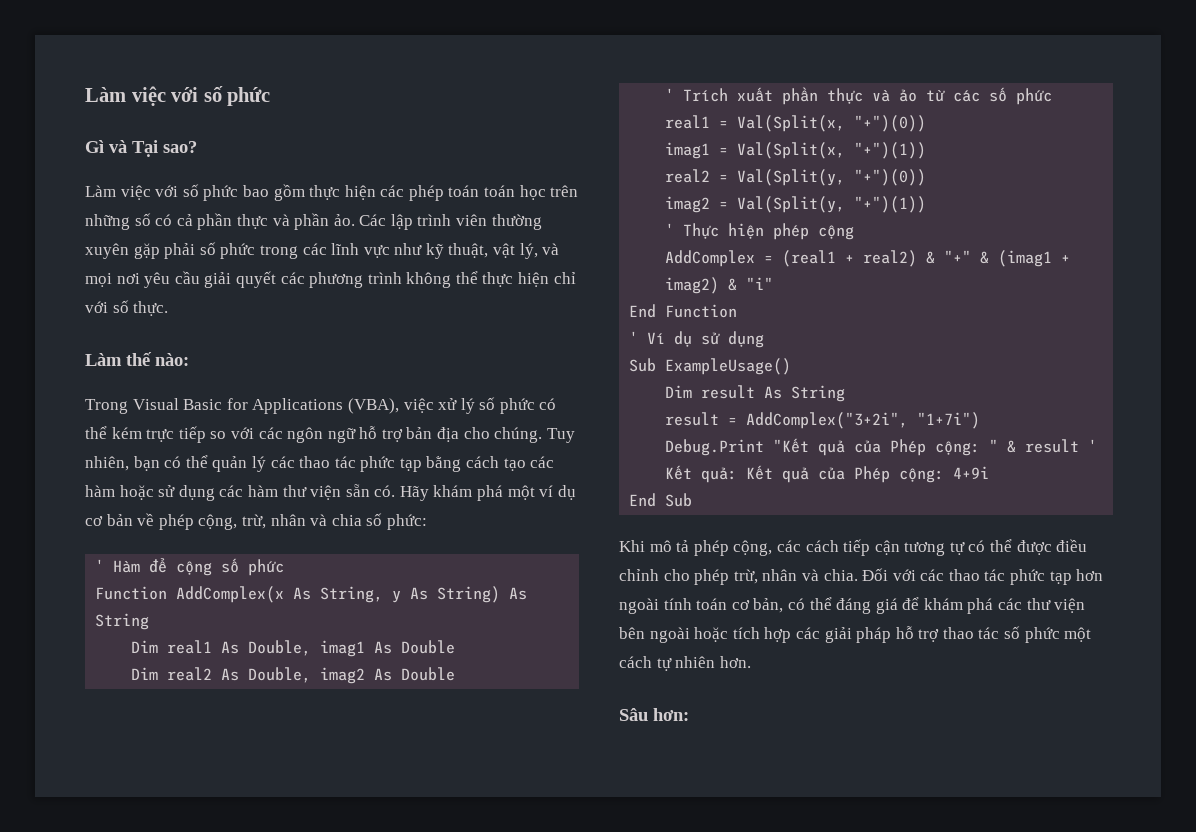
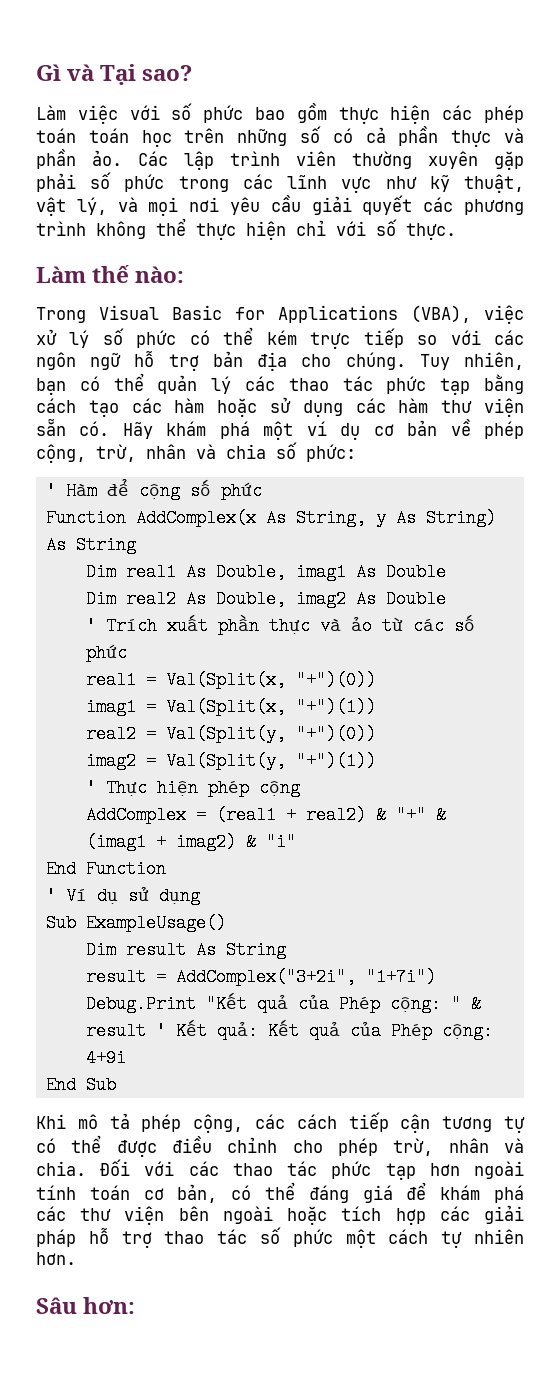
[85,86,271,106] Làm việc với số phức // -> (36, 72) none

